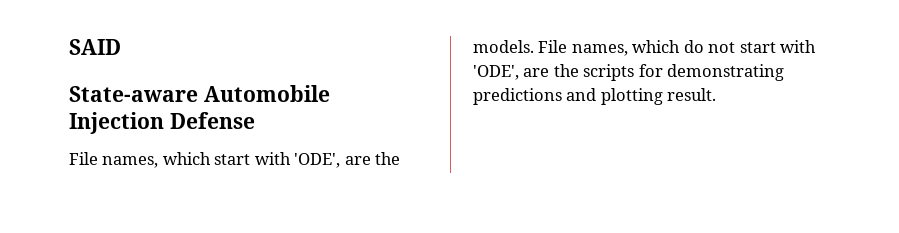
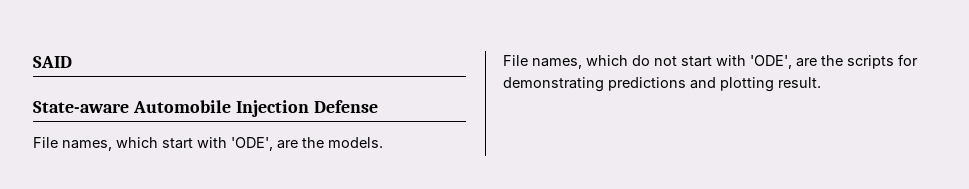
(534, 46) none -> (383, 142) //

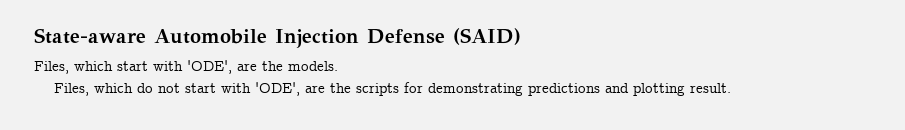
[33,56,72,68] SAID // -> (34, 36) none
[33,137,112,151] // File names, -> [453,28,521,45] [34,61,69,74] (SAID) // Files,
[503,55,582,69] File names, -> [53,83,89,96] Files,

